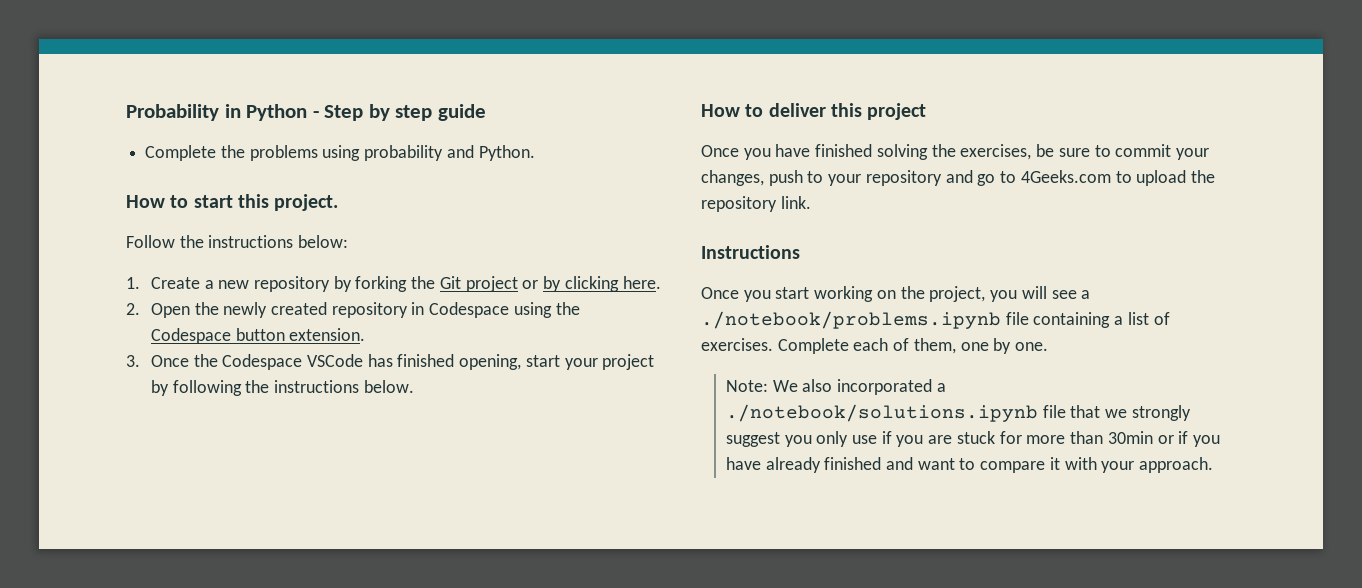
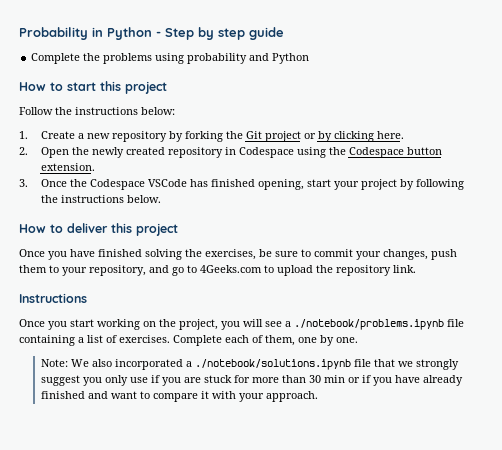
[478,145,535,161] Python. -> [272,53,310,64] Python
[274,194,339,211] project. -> [125,81,167,94] project
(803, 178) none -> [19,265,47,273] them
[865,170,942,186] repository -> [89,265,146,276] repository,
[1107,431,1153,444] 30min -> [308,375,345,383] 30 min

